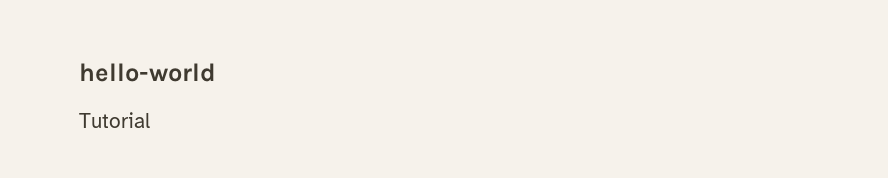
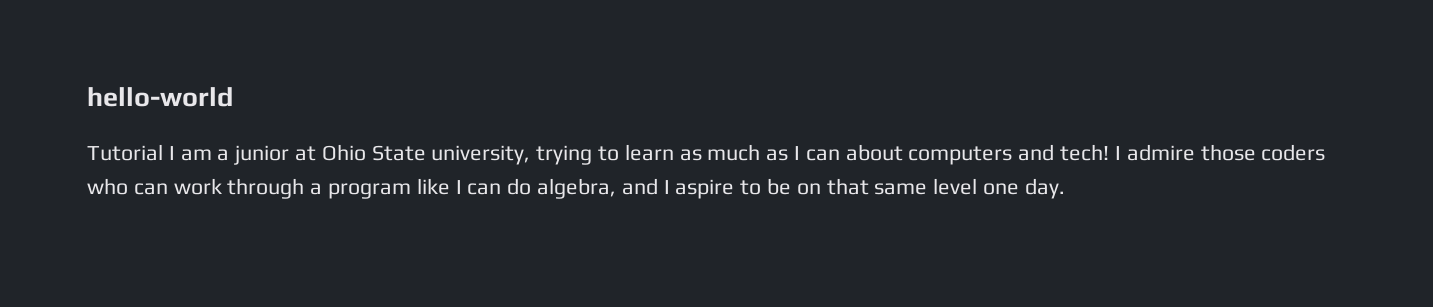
(150, 120) none -> [168,144,1326,165] [87,178,1065,199] I am a junior at Ohio State university, trying to learn as much as I can about computers and tech! I admire those coders who can work through a program like I can do algebra, and I aspire to be on that same level one day.

